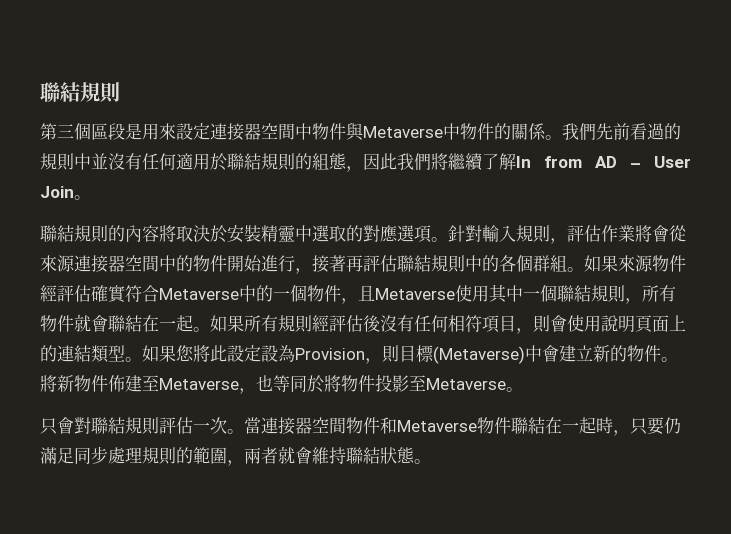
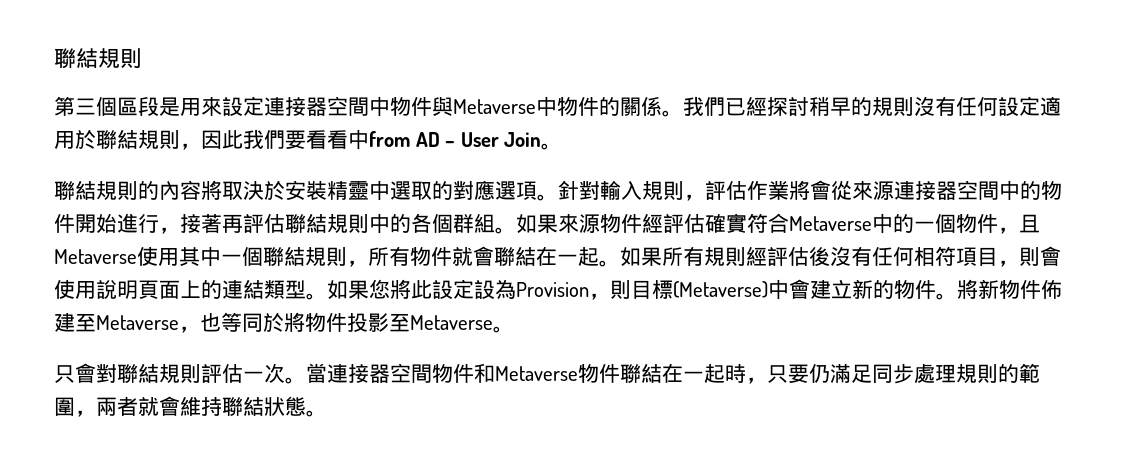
[596,123,681,140] [40,153,176,171] 先前看過的規則中並沒有任何 -> [725,96,1040,116] 已經探討稍早的規則沒有任何設定
[295,153,347,170] 的組態 -> (180, 139) none
[431,153,531,171] 將繼續了解In -> [285,129,369,150] 要看看中

